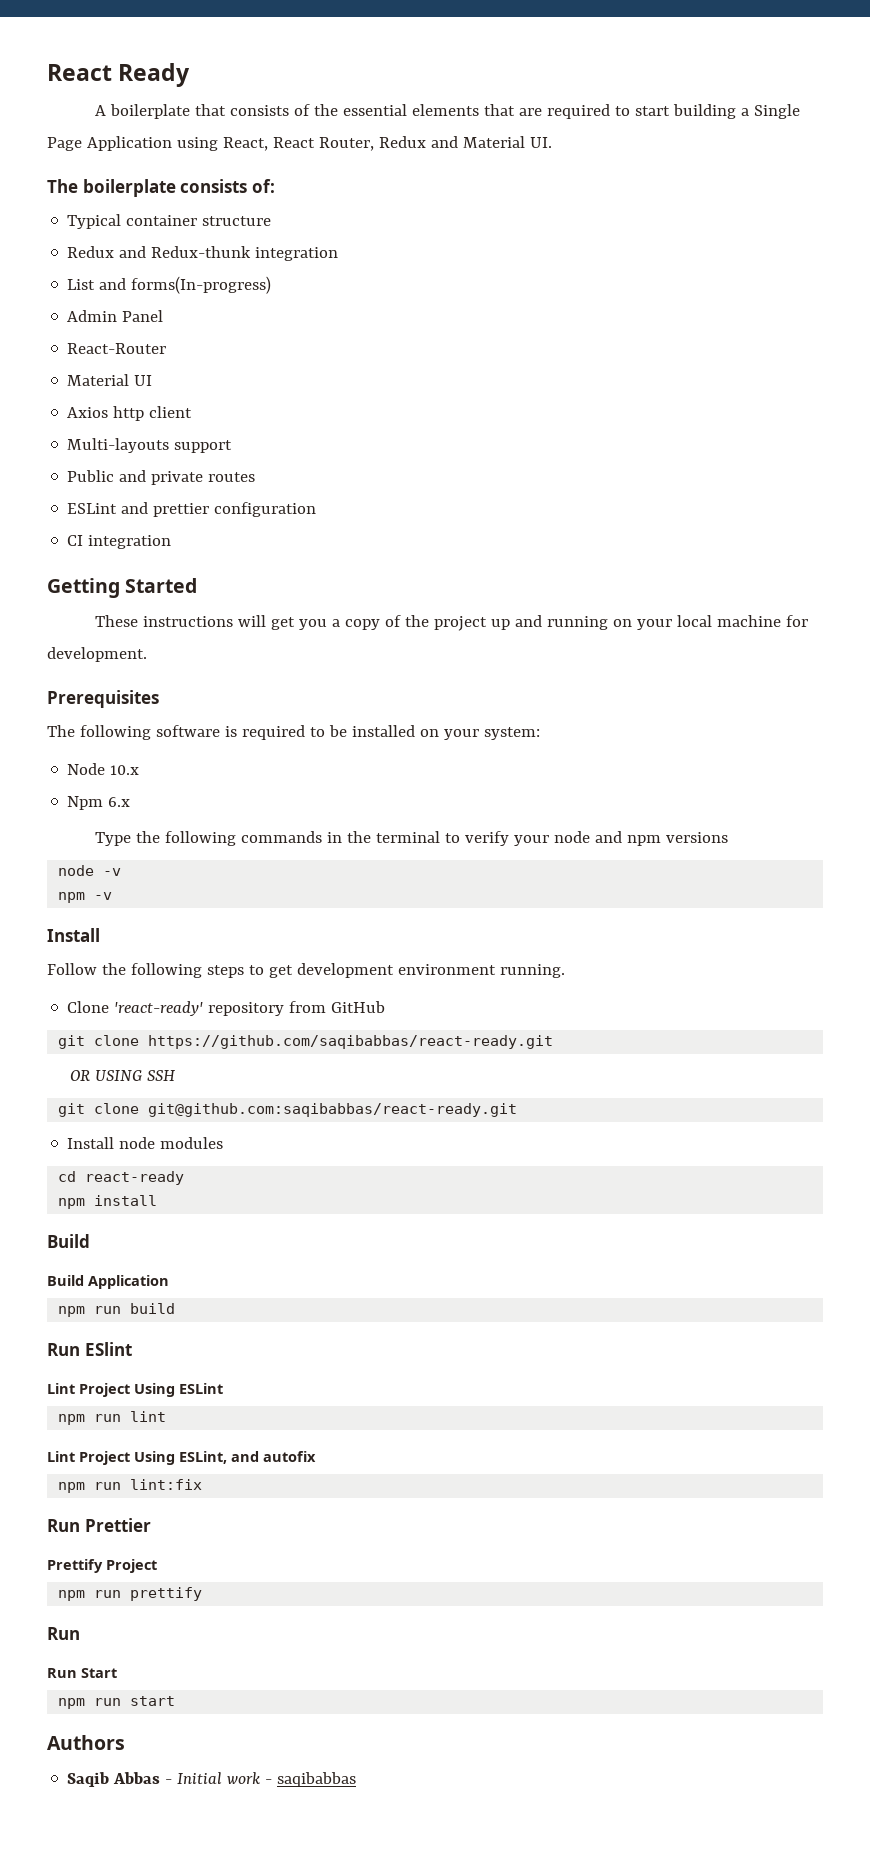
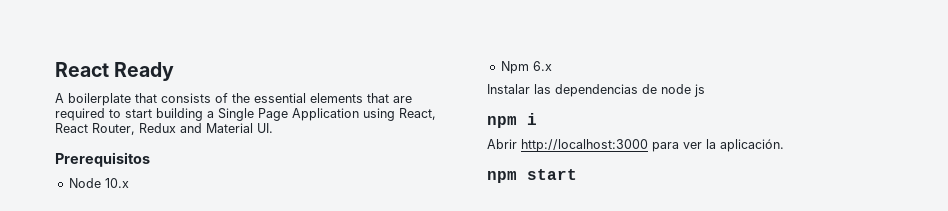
[47,179,275,197] [67,214,272,229] [67,246,339,261] [67,276,272,294] [67,310,164,322] [67,343,167,354] [67,374,153,386] [67,406,193,421] [67,438,233,453] [67,470,256,485] [67,502,317,517] [67,535,172,549] [47,578,198,598] [94,615,808,631] [47,647,147,662] [47,690,159,708] [47,725,540,740] [67,763,140,775] [67,796,131,810] [94,831,728,846] [58,865,122,876] [58,892,113,903] [47,928,100,942] [47,963,565,978] [67,1001,386,1016] [58,1035,554,1049] [70,1070,177,1081] [58,1103,518,1117] [67,1137,224,1149] [58,1171,185,1185] [58,1195,158,1209] [47,1234,90,1248] [47,1275,169,1289] [58,1303,176,1317] [47,1342,132,1356] [47,1383,223,1397] [58,1411,167,1425] [47,1451,316,1465] [58,1479,203,1493] [47,1518,151,1532] [47,1559,157,1573] [58,1587,203,1601] [47,1627,80,1640] [47,1668,117,1678] [58,1696,176,1709] [47,1735,125,1750] [67,1772,357,1787] The boilerplate consists of: // Typical container structure // Redux and Redux-thunk integration // List and forms(In-progress) // Admin Panel // React-Router // Material UI // Axios http client // Multi-layouts support // Public and private routes // ESLint and prettier configuration // CI integration // Getting Started // These instructions will get you a copy of the project up and running on your local machine for development. // Prerequisites // The following software is required to be installed on your system: // Node 10.x // Npm 6.x // Type the following commands in the terminal to verify your node and npm versions // node -v // npm -v // Install // Follow the following steps to get development environment running. // Clone 'react-ready' repository from GitHub // git clone https://github.com/saqibabbas/react-ready.git // OR USING SSH // git clone git@github.com:saqibabbas/react-ready.git // Install node modules // cd react-ready // npm install // Build // Build Application // npm run build // Run ESlint // Lint Project Using ESLint // npm run lint // Lint Project Using ESLint, and autofix // npm run lint:fix // Run Prettier // Prettify Project // npm run prettify // Run // Run Start // npm run start // Authors // Saqib Abbas - Initial work - saqibabbas -> [55,152,150,167] [68,178,129,188] [500,61,552,74] [487,84,705,97] [487,113,537,128] [487,139,784,152] [487,169,577,183] Prerequisitos // Node 10.x // Npm 6.x // Instalar las dependencias de node js // npm i // Abrir http://localhost:3000 para ver la aplicación. // npm start

